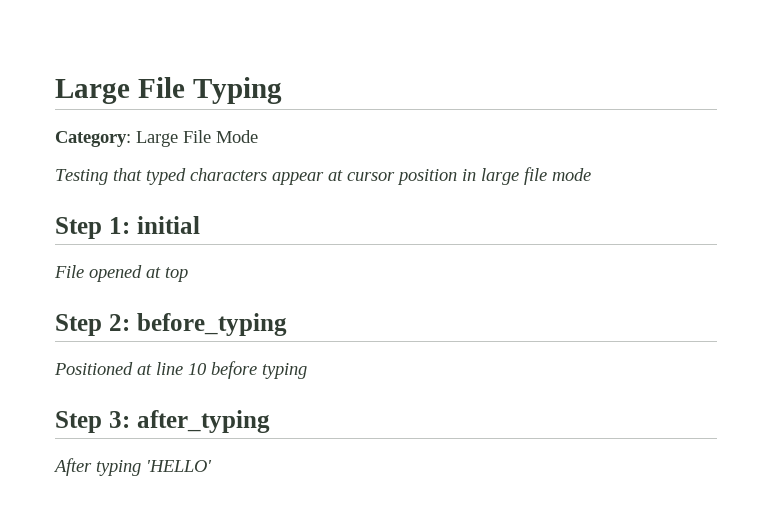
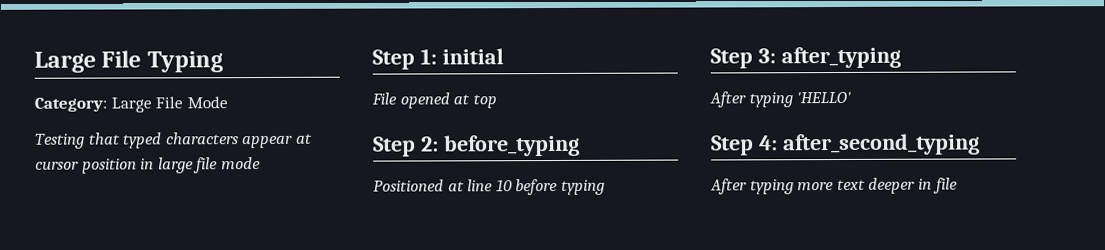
(212, 466) none -> [711,133,980,156] [710,177,958,195] // Step 4: after_second_typing // After typing more text deeper in file

